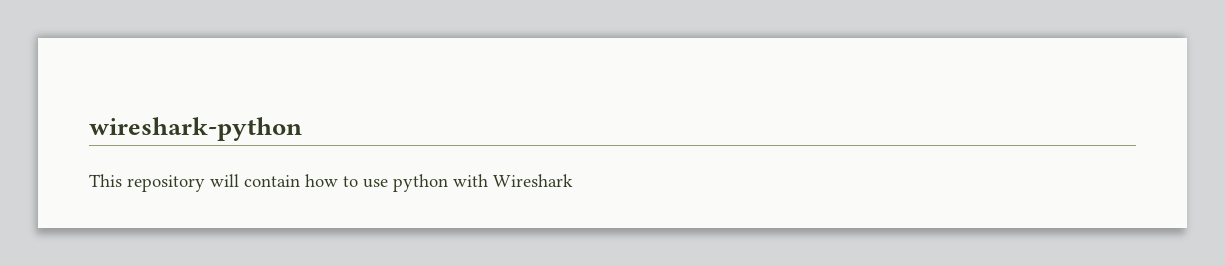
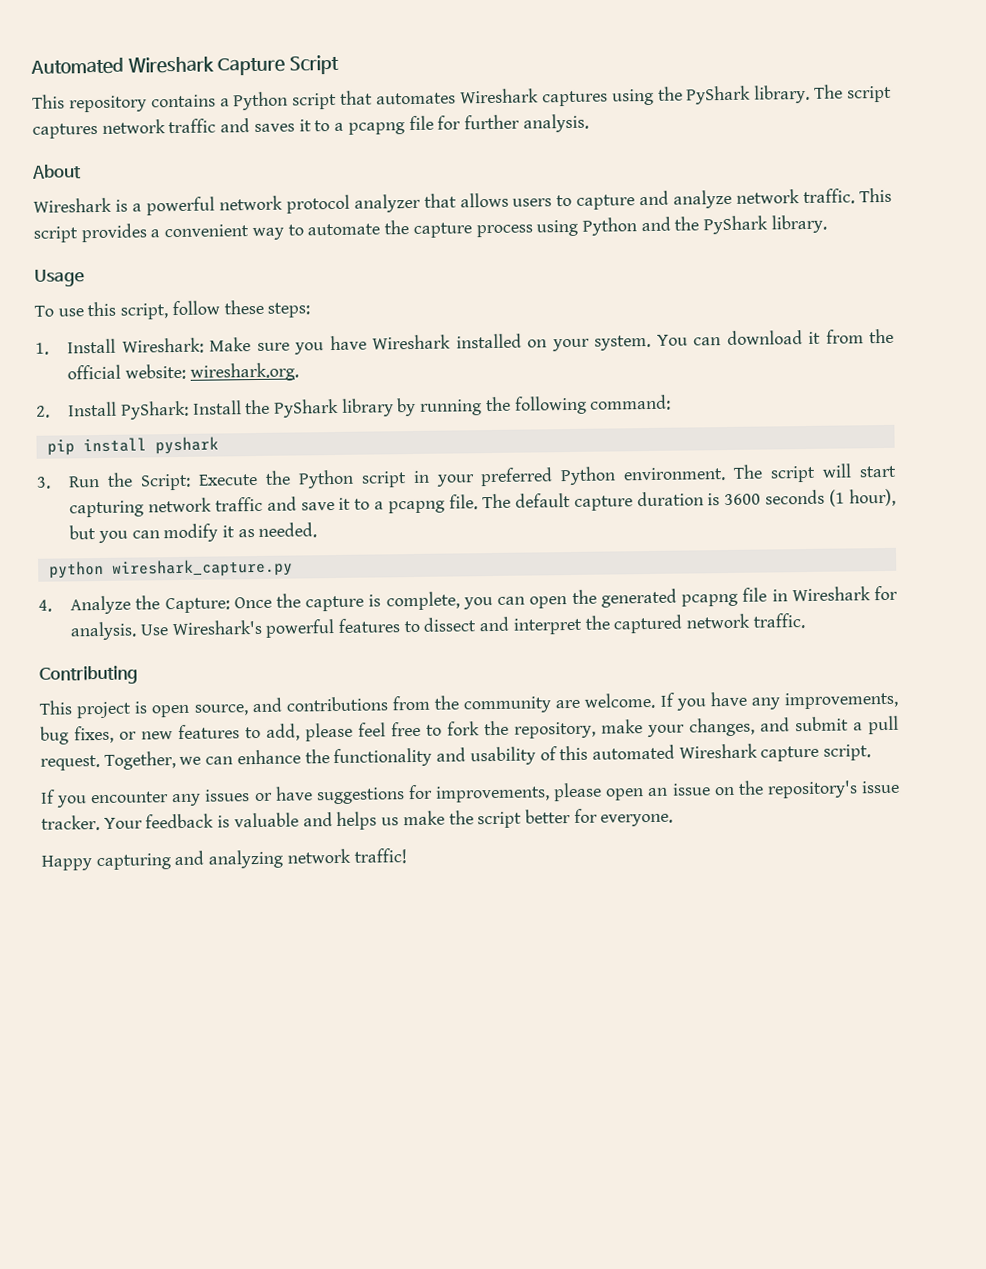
[89,117,302,141] [89,174,573,192] wireshark-python // This repository will contain how to use python with Wireshark -> [30,54,340,76] [32,84,893,113] [32,113,589,139] [31,164,82,179] [33,187,892,216] [33,214,827,243] [34,269,85,287] [34,299,311,320] [35,328,895,355] [67,362,299,382] [36,394,672,420] [46,436,219,456] [36,463,897,491] [69,488,897,518] [69,522,318,544] [48,558,293,579] [38,585,898,615] [70,613,805,641] [39,665,138,685] [39,691,898,719] [40,715,899,745] [40,743,872,771] [40,780,901,808] [41,808,674,831] [41,848,407,871] Automated Wireshark Capture Script // This repository contains a Python script that automates Wireshark captures using the PyShark library. The script captures network traffic and saves it to a pcapng file for further analysis. // About // Wireshark is a powerful network protocol analyzer that allows users to capture and analyze network traffic. This script provides a convenient way to automate the capture process using Python and the PyShark library. // Usage // To use this script, follow these steps: // 1. Install Wireshark: Make sure you have Wireshark installed on your system. You can download it from the official website: wireshark.org. // 2. Install PyShark: Install the PyShark library by running the following command: // pip install pyshark // 3. Run the Script: Execute the Python script in your preferred Python environment. The script will start capturing network traffic and save it to a pcapng file. The default capture duration is 3600 seconds (1 hour), but you can modify it as needed. // python wireshark_capture.py // 4. Analyze the Capture: Once the capture is complete, you can open the generated pcapng file in Wireshark for analysis. Use Wireshark's powerful features to dissect and interpret the captured network traffic. // Contributing // This project is open source, and contributions from the community are welcome. If you have any improvements, bug fixes, or new features to add, please feel free to fork the repository, make your changes, and submit a pull request. Together, we can enhance the functionality and usability of this automated Wireshark capture script. // If you encounter any issues or have suggestions for improvements, please open an issue on the repository's issue tracker. Your feedback is valuable and helps us make the script better for everyone. // Happy capturing and analyzing network traffic!

